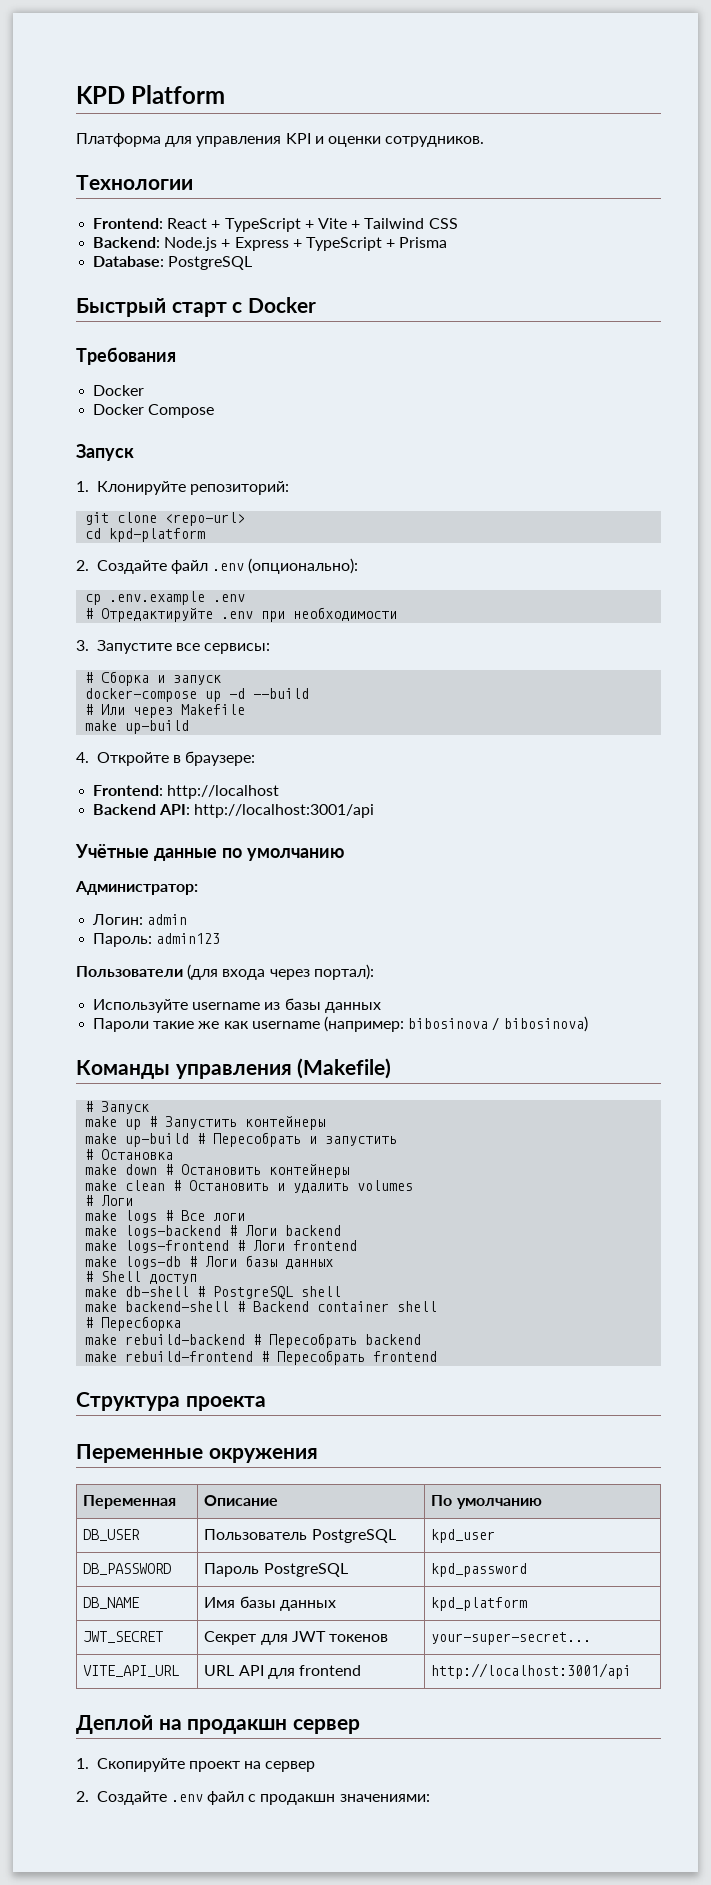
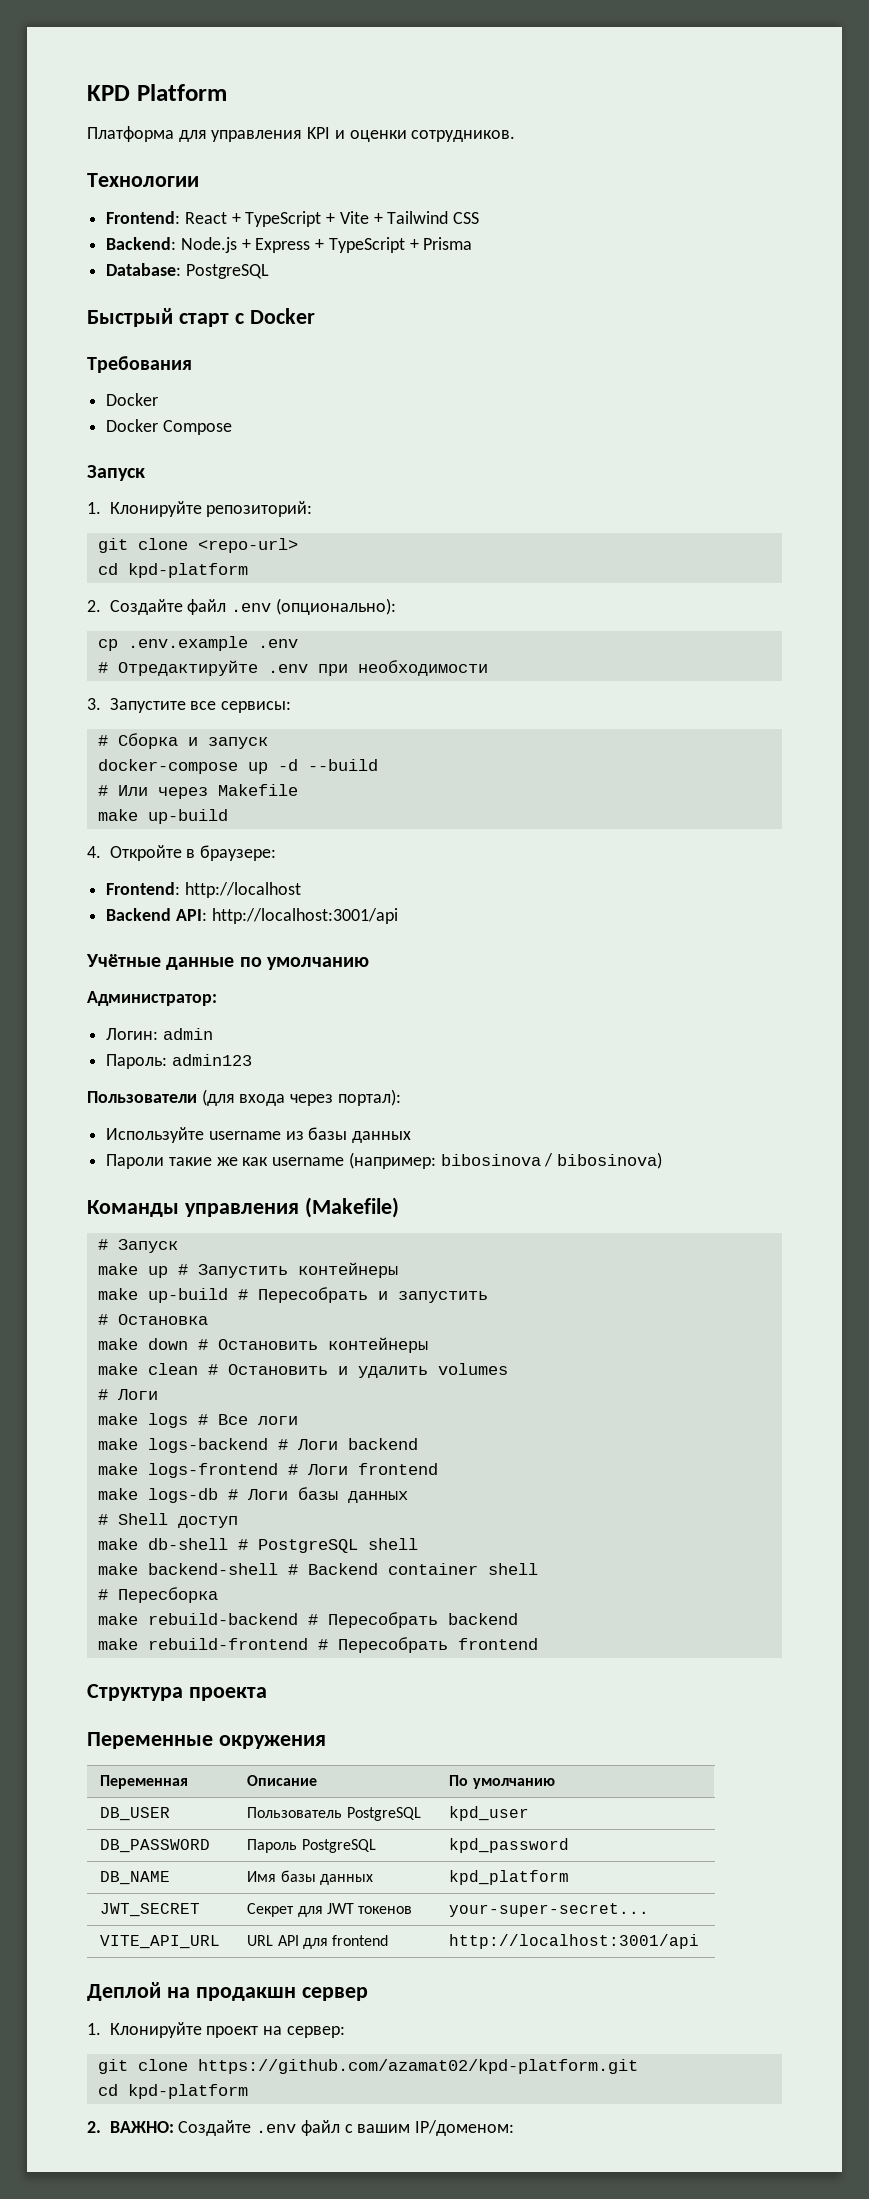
[96,1758,185,1772] Скопируйте -> [109,2022,202,2038] Клонируйте
[265,1761,316,1772] [76,1791,89,1802] сервер // 2. -> [286,2026,345,2038] [97,2059,638,2074] [97,2084,248,2099] [87,2121,174,2133] сервер: // git clone https://github.com/azamat02/kpd-platform.git // cd kpd-platform // 2. ВАЖНО:
[260,1794,430,1805] продакшн значениями: -> [357,2120,515,2136] вашим IP/доменом:

